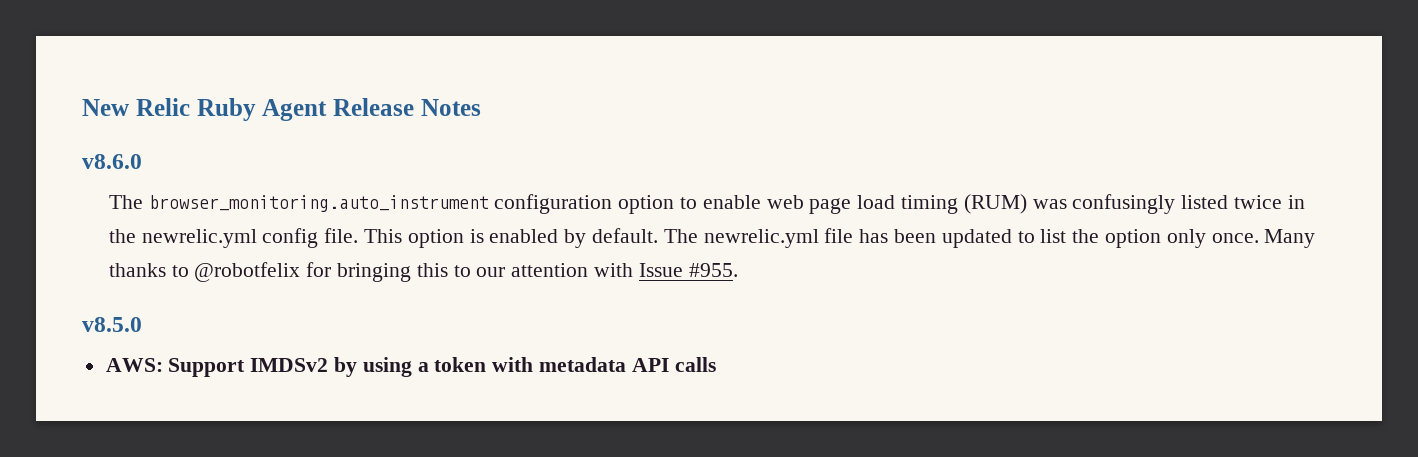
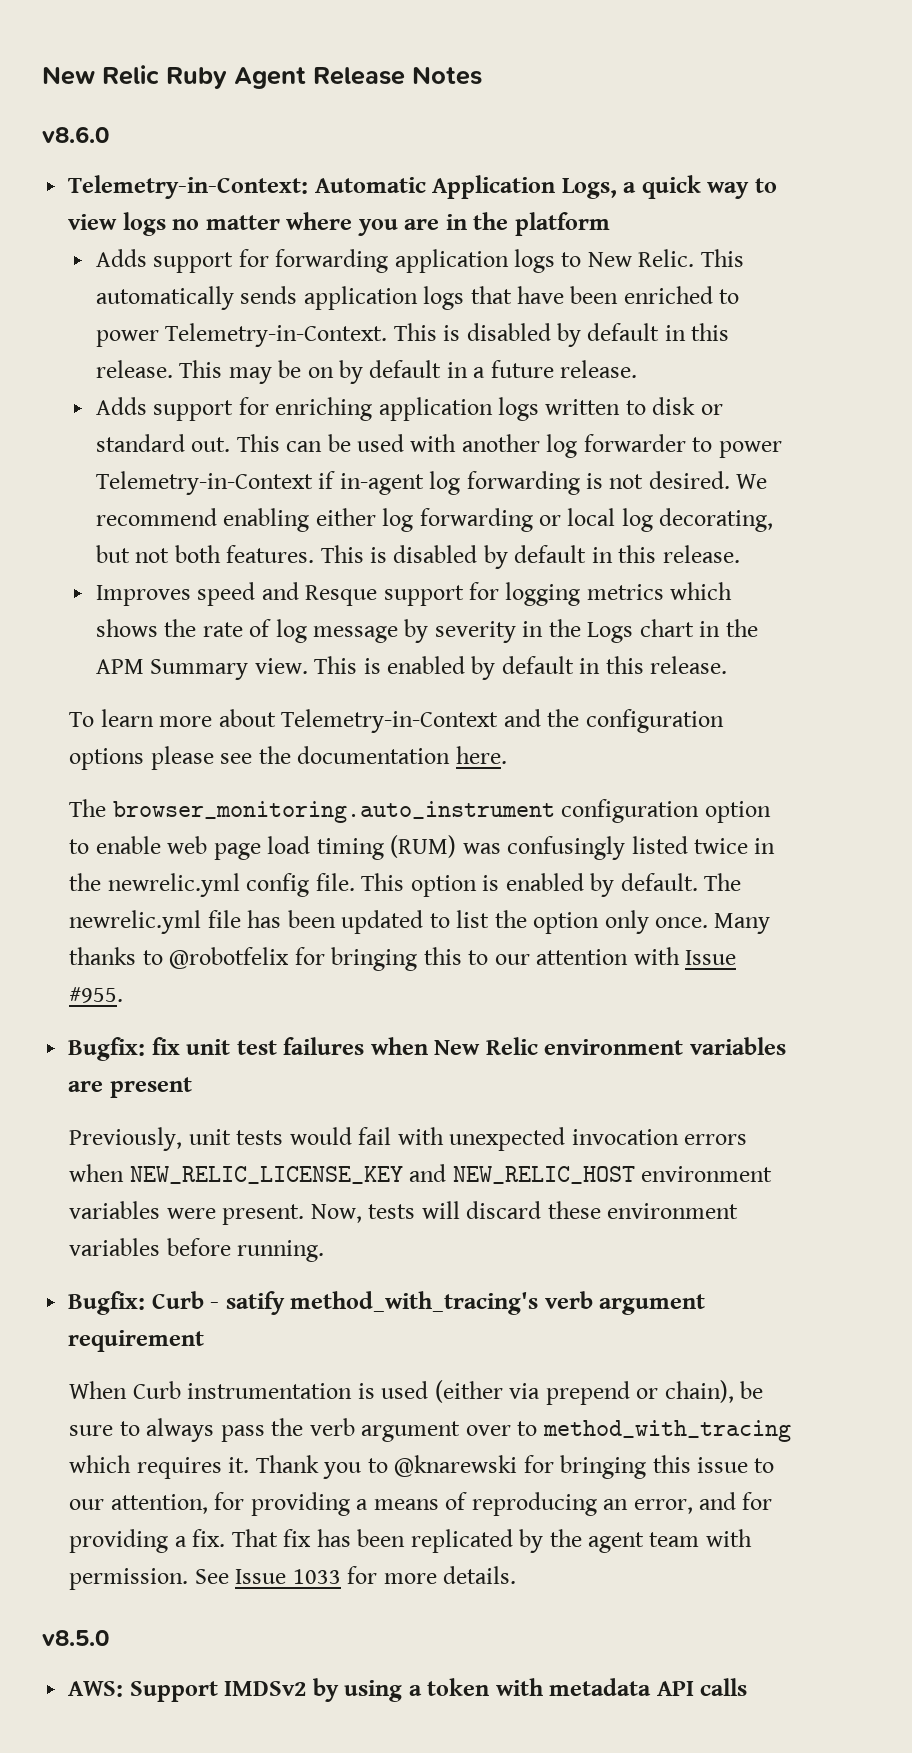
(142, 161) none -> [68,175,777,199] [68,212,610,236] [95,249,744,273] [95,286,740,310] [95,323,730,347] [95,360,638,384] [95,397,723,421] [95,434,782,458] [95,471,768,495] [95,508,774,532] [95,545,740,569] [95,582,733,606] [95,619,758,643] [95,656,728,680] [69,709,724,733] [69,746,507,770] // Telemetry-in-Context: Automatic Application Logs, a quick way to view logs no matter where you are in the platform // Adds support for forwarding application logs to New Relic. This automatically sends application logs that have been enriched to power Telemetry-in-Context. This is disabled by default in this release. This may be on by default in a future release. // Adds support for enriching application logs written to disk or standard out. This can be used with another log forwarder to power Telemetry-in-Context if in-agent log forwarding is not desired. We recommend enabling either log forwarding or local log decorating, but not both features. This is disabled by default in this release. // Improves speed and Resque support for logging metrics which shows the rate of log message by severity in the Logs chart in the APM Summary view. This is enabled by default in this release. // To learn more about Telemetry-in-Context and the configuration options please see the documentation here.
(738, 270) none -> [68,1037,786,1061] [68,1077,192,1098] [69,1127,748,1151] [69,1164,773,1184] [69,1201,739,1225] [69,1238,325,1262] [68,1291,706,1315] [68,1330,205,1352] [69,1380,764,1405] [69,1418,791,1442] [69,1455,775,1479] [69,1492,773,1516] [69,1529,752,1553] [69,1566,517,1590] // Bugfix: fix unit test failures when New Relic environment variables are present // Previously, unit tests would fail with unexpected invocation errors when NEW_RELIC_LICENSE_KEY and NEW_RELIC_HOST environment variables were present. Now, tests will discard these environment variables before running. // Bugfix: Curb - satify method_with_tracing's verb argument requirement // When Curb instrumentation is used (either via prepend or chain), be sure to always pass the verb argument over to method_with_tracing which requires it. Thank you to @knarewski for bringing this issue to our attention, for providing a means of reproducing an error, and for providing a fix. That fix has been replicated by the agent team with permission. See Issue 1033 for more details.

